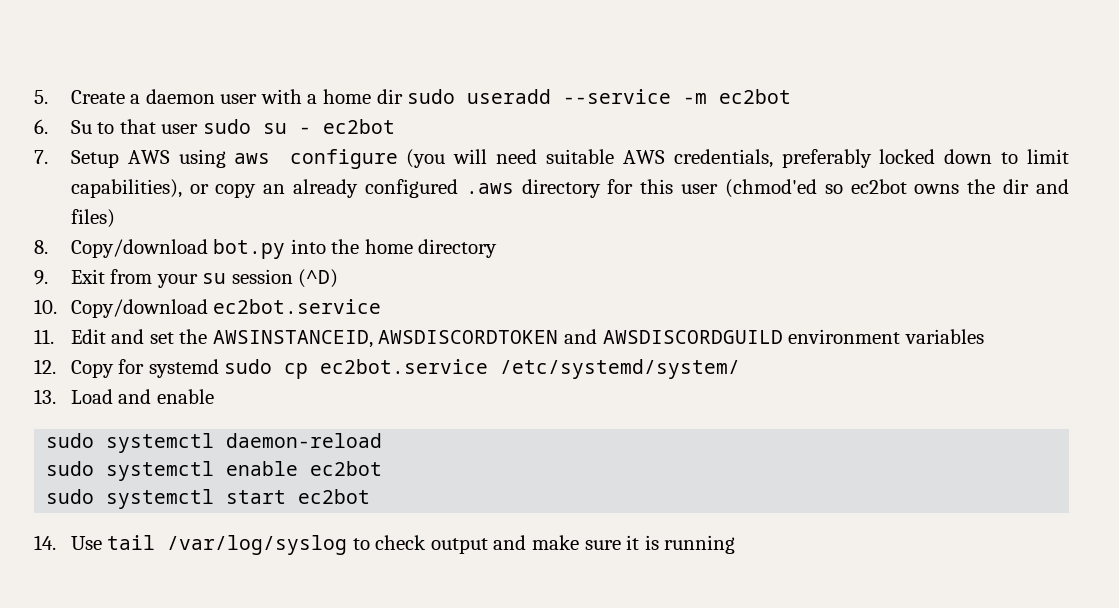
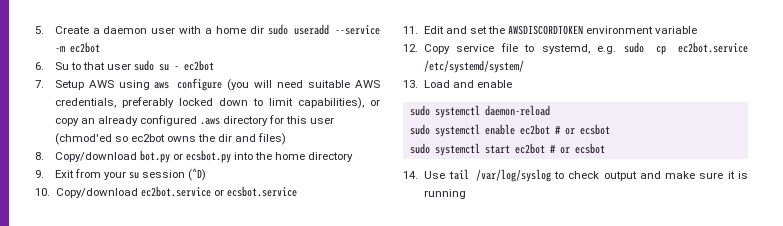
(286, 249) none -> [172,150,231,163] or ecsbot.py
(382, 306) none -> [213,186,298,197] or ecsbot.service
[212,329,984,348] [34,359,219,378] AWSINSTANCEID, AWSDISCORDTOKEN and AWSDISCORDGUILD environment variables // 12. Copy for systemd -> [508,25,698,35] [403,43,617,54] AWSDISCORDTOKEN environment variable // 12. Copy service file to systemd, e.g.
(383, 468) none -> [554,124,610,135] # or ecsbot
(371, 496) none -> [549,143,605,154] # or ecsbot

